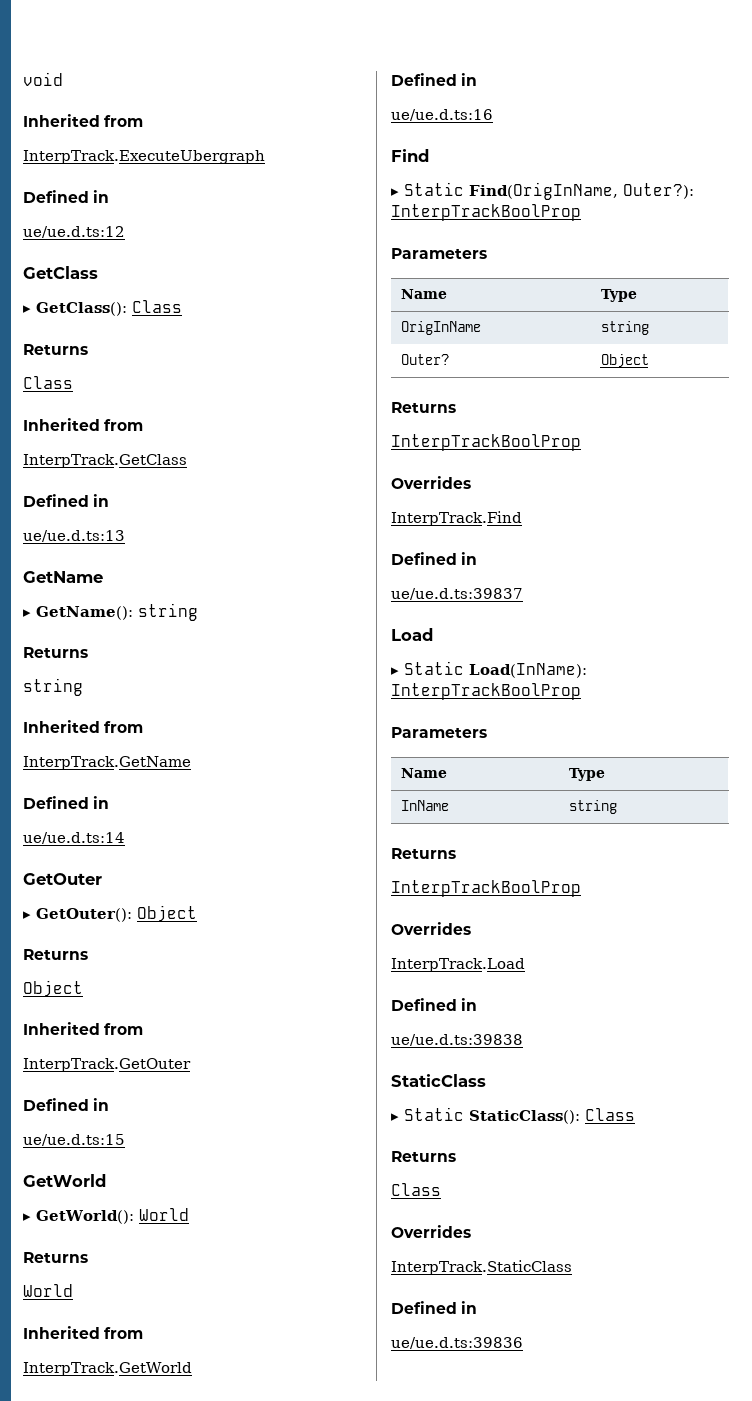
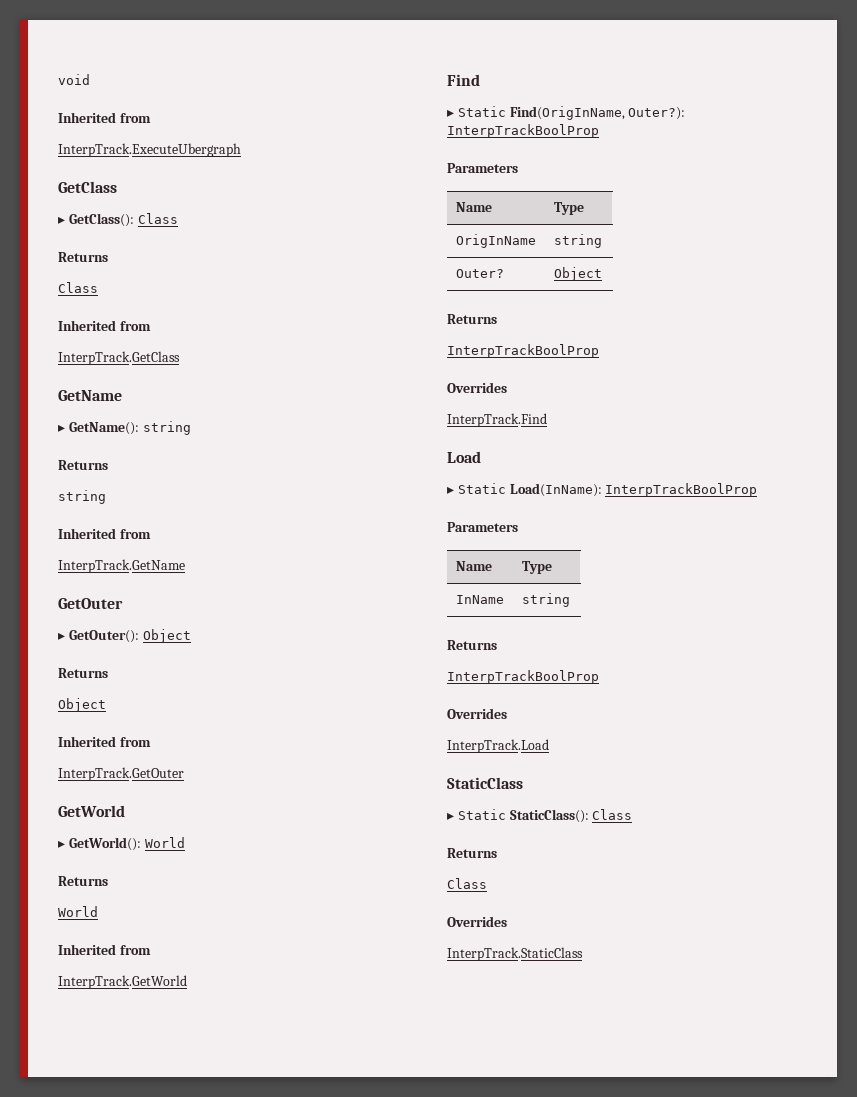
[23,190,110,203] [23,226,125,238] // Defined in // ue/ue.d.ts:12 -> (241, 150) none
[23,494,110,507] [23,530,125,542] // Defined in // ue/ue.d.ts:13 -> (180, 358) none
[23,796,110,809] [23,832,125,844] // Defined in // ue/ue.d.ts:14 -> (185, 566) none
[23,1098,110,1111] [23,1134,125,1146] // Defined in // ue/ue.d.ts:15 -> (184, 774) none
[391,73,478,86] [391,109,493,121] // Defined in // ue/ue.d.ts:16 -> (187, 982) none
[391,552,478,565] [391,588,523,600] // Defined in // ue/ue.d.ts:39837 -> (547, 420) none
[391,998,478,1011] [391,1034,523,1046] // Defined in // ue/ue.d.ts:39838 -> (549, 746) none
[391,1301,478,1314] [391,1337,523,1349] // Defined in // ue/ue.d.ts:39836 -> (583, 954) none

